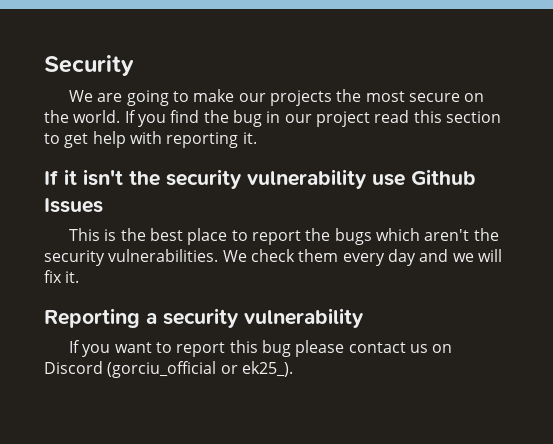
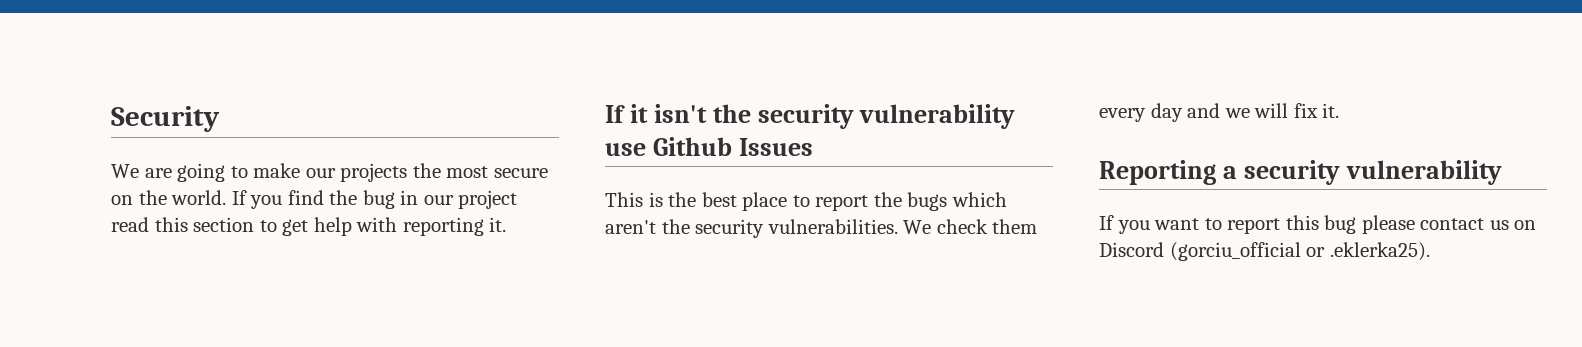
[241,361,293,377] ek25_). -> [1329,242,1430,261] .eklerka25).

